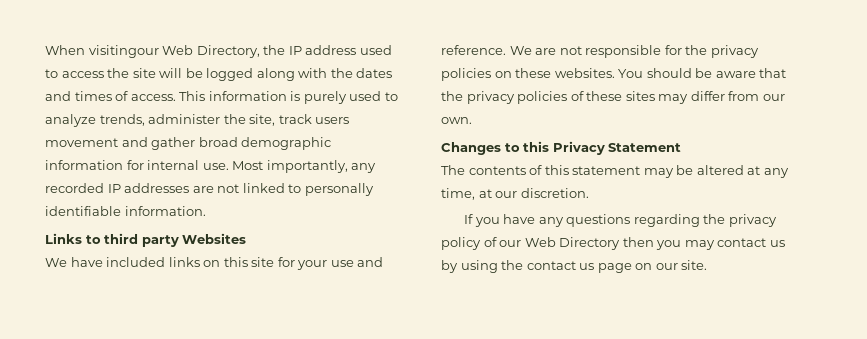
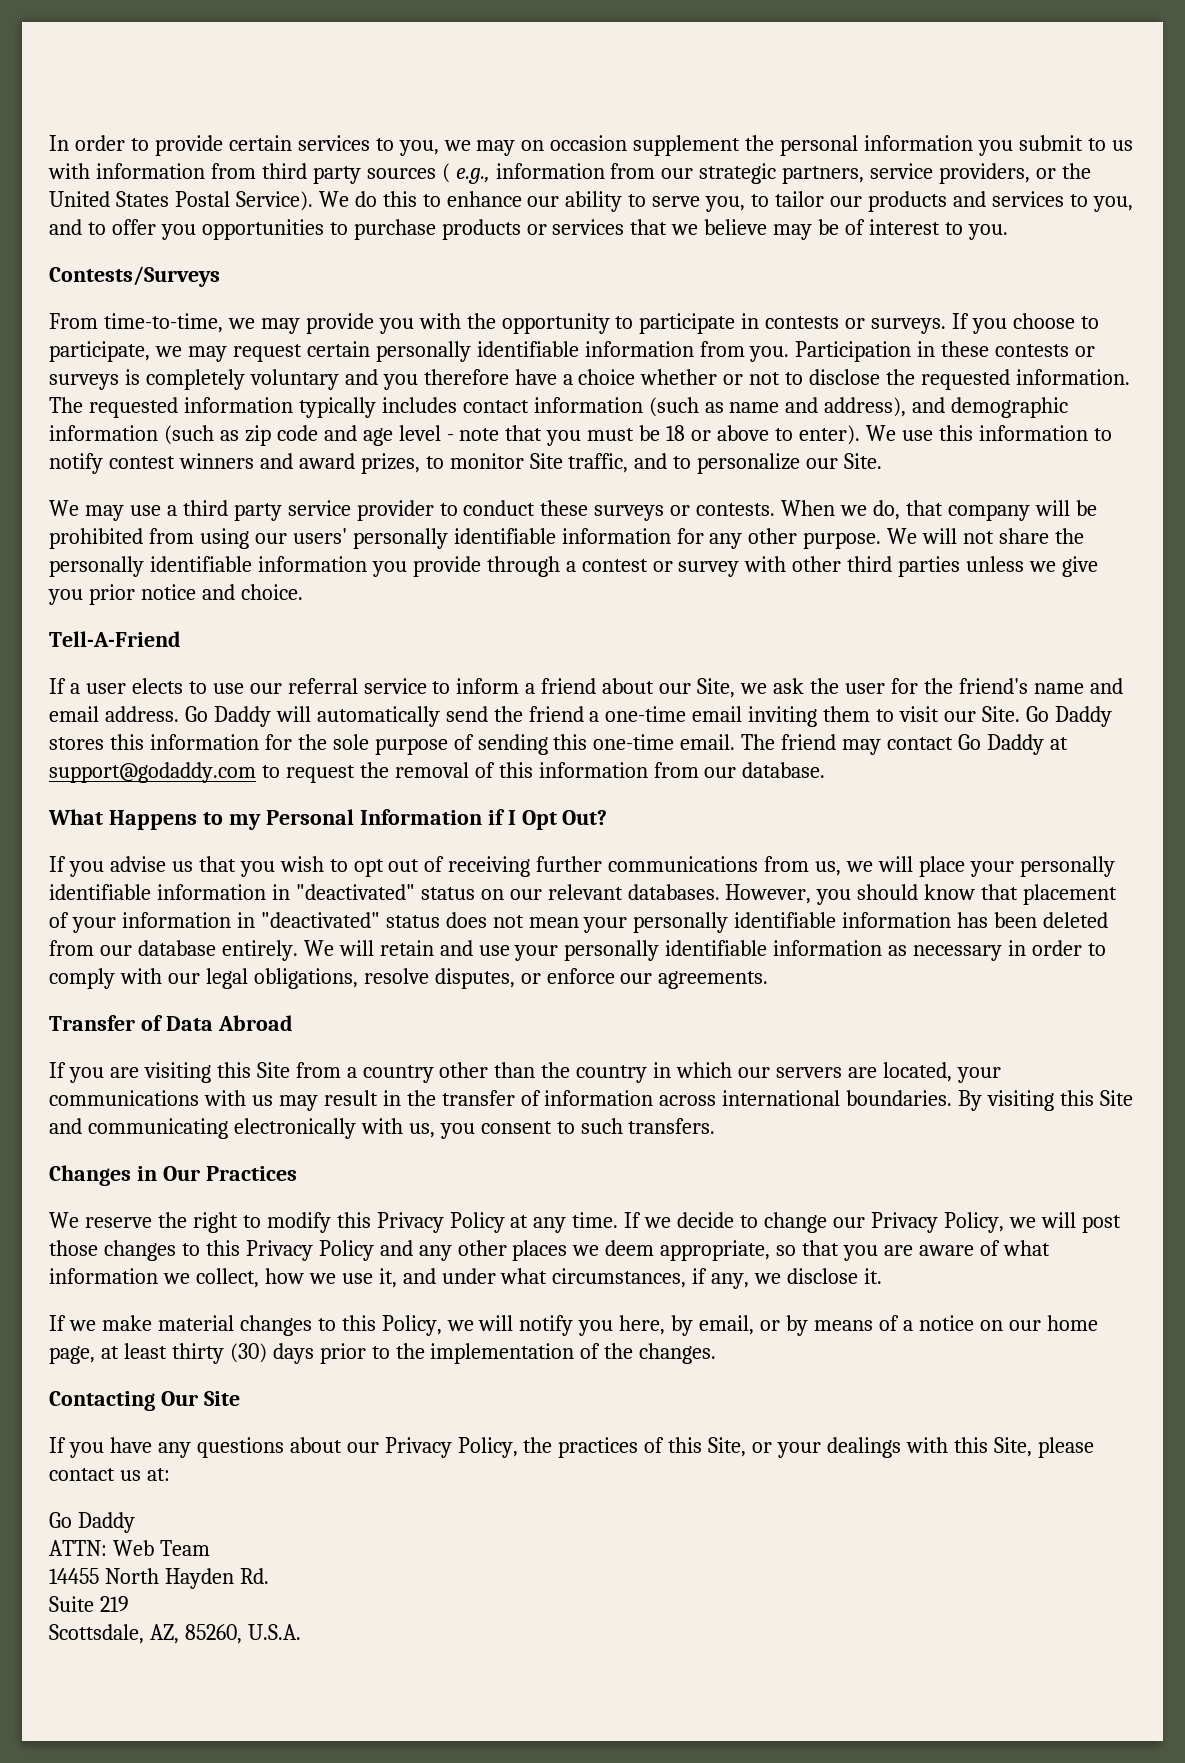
[45,45,392,58] [45,68,393,81] [45,91,398,104] [45,114,350,127] [45,137,332,150] [45,160,377,173] [45,183,374,196] [45,206,206,216] [45,233,247,247] [45,257,384,270] [441,45,759,58] [441,68,787,81] [441,91,785,104] [441,117,472,124] [441,141,682,155] [441,165,789,178] [441,188,589,200] When visitingour Web Directory, the IP address used to access the site will be logged along with the dates and times of access. This information is purely used to analyze trends, administer the site, track users movement and gather broad demographic information for internal use. Most importantly, any recorded IP addresses are not linked to personally identifiable information. // Links to third party Websites // We have included links on this site for your use and reference. We are not responsible for the privacy policies on these websites. You should be aware that the privacy policies of these sites may differ from our own. // Changes to this Privacy Statement // The contents of this statement may be altered at any time, at our discretion. -> [49,135,1133,156] [48,163,1092,184] [49,191,1133,212] [49,219,1008,240] [49,266,220,287] [49,313,1099,334] [49,341,1096,362] [49,369,1130,390] [49,397,1069,418] [49,425,1112,446] [49,453,883,474] [49,500,1097,521] [49,528,1085,549] [49,556,1099,577] [48,584,303,605] [49,631,181,647] [49,678,1123,698] [49,706,1112,727] [49,734,1068,755] [49,762,826,783] [48,809,608,830] [49,856,1115,877] [49,884,1118,905] [49,912,1109,933] [49,940,1106,961] [49,968,769,989] [49,1015,293,1031] [49,1062,1001,1083] [49,1090,1134,1111] [49,1118,716,1139] [49,1165,297,1186] [49,1212,1121,1233] [49,1240,1050,1261] [49,1268,883,1289] [49,1315,1098,1336] [49,1343,717,1364] [49,1391,240,1411] In order to provide certain services to you, we may on occasion supplement the personal information you submit to us with information from third party sources ( e.g., information from our strategic partners, service providers, or the United States Postal Service). We do this to enhance our ability to serve you, to tailor our products and services to you, and to offer you opportunities to purchase products or services that we believe may be of interest to you. // Contests/Surveys // From time-to-time, we may provide you with the opportunity to participate in contests or surveys. If you choose to participate, we may request certain personally identifiable information from you. Participation in these contests or surveys is completely voluntary and you therefore have a choice whether or not to disclose the requested information. The requested information typically includes contact information (such as name and address), and demographic information (such as zip code and age level - note that you must be 18 or above to enter). We use this information to notify contest winners and award prizes, to monitor Site traffic, and to personalize our Site. // We may use a third party service provider to conduct these surveys or contests. When we do, that company will be prohibited from using our users' personally identifiable information for any other purpose. We will not share the personally identifiable information you provide through a contest or survey with other third parties unless we give you prior notice and choice. // Tell-A-Friend // If a user elects to use our referral service to inform a friend about our Site, we ask the user for the friend's name and email address. Go Daddy will automatically send the friend a one-time email inviting them to visit our Site. Go Daddy stores this information for the sole purpose of sending this one-time email. The friend may contact Go Daddy at support@godaddy.com to request the removal of this information from our database. // What Happens to my Personal Information if I Opt Out? // If you advise us that you wish to opt out of receiving further communications from us, we will place your personally identifiable information in "deactivated" status on our relevant databases. However, you should know that placement of your information in "deactivated" status does not mean your personally identifiable information has been deleted from our database entirely. We will retain and use your personally identifiable information as necessary in order to comply with our legal obligations, resolve disputes, or enforce our agreements. // Transfer of Data Abroad // If you are visiting this Site from a country other than the country in which our servers are located, your communications with us may result in the transfer of information across international boundaries. By visiting this Site and communicating electronically with us, you consent to such transfers. // Changes in Our Practices // We reserve the right to modify this Privacy Policy at any time. If we decide to change our Privacy Policy, we will post those changes to this Privacy Policy and any other places we deem appropriate, so that you are aware of what information we collect, how we use it, and under what circumstances, if any, we disclose it. // If we make material changes to this Policy, we will notify you here, by email, or by means of a notice on our home page, at least thirty (30) days prior to the implementation of the changes. // Contacting Our Site
[633,214,777,227] [441,237,785,250] [441,260,708,273] regarding the privacy policy of our Web Directory then you may contact us by using the contact us page on our site. -> [289,1437,1094,1458] [49,1468,170,1481] [49,1512,135,1533] [49,1540,210,1556] [49,1568,269,1589] [49,1596,129,1612] [49,1624,301,1644] about our Privacy Policy, the practices of this Site, or your dealings with this Site, please contact us at: // Go Daddy // ATTN: Web Team // 14455 North Hayden Rd. // Suite 219 // Scottsdale, AZ, 85260, U.S.A.

